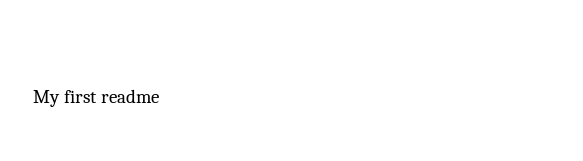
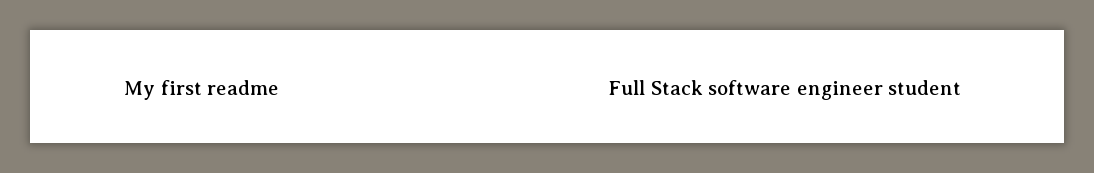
(160, 96) none -> [608,80,962,100] // Full Stack software engineer student

